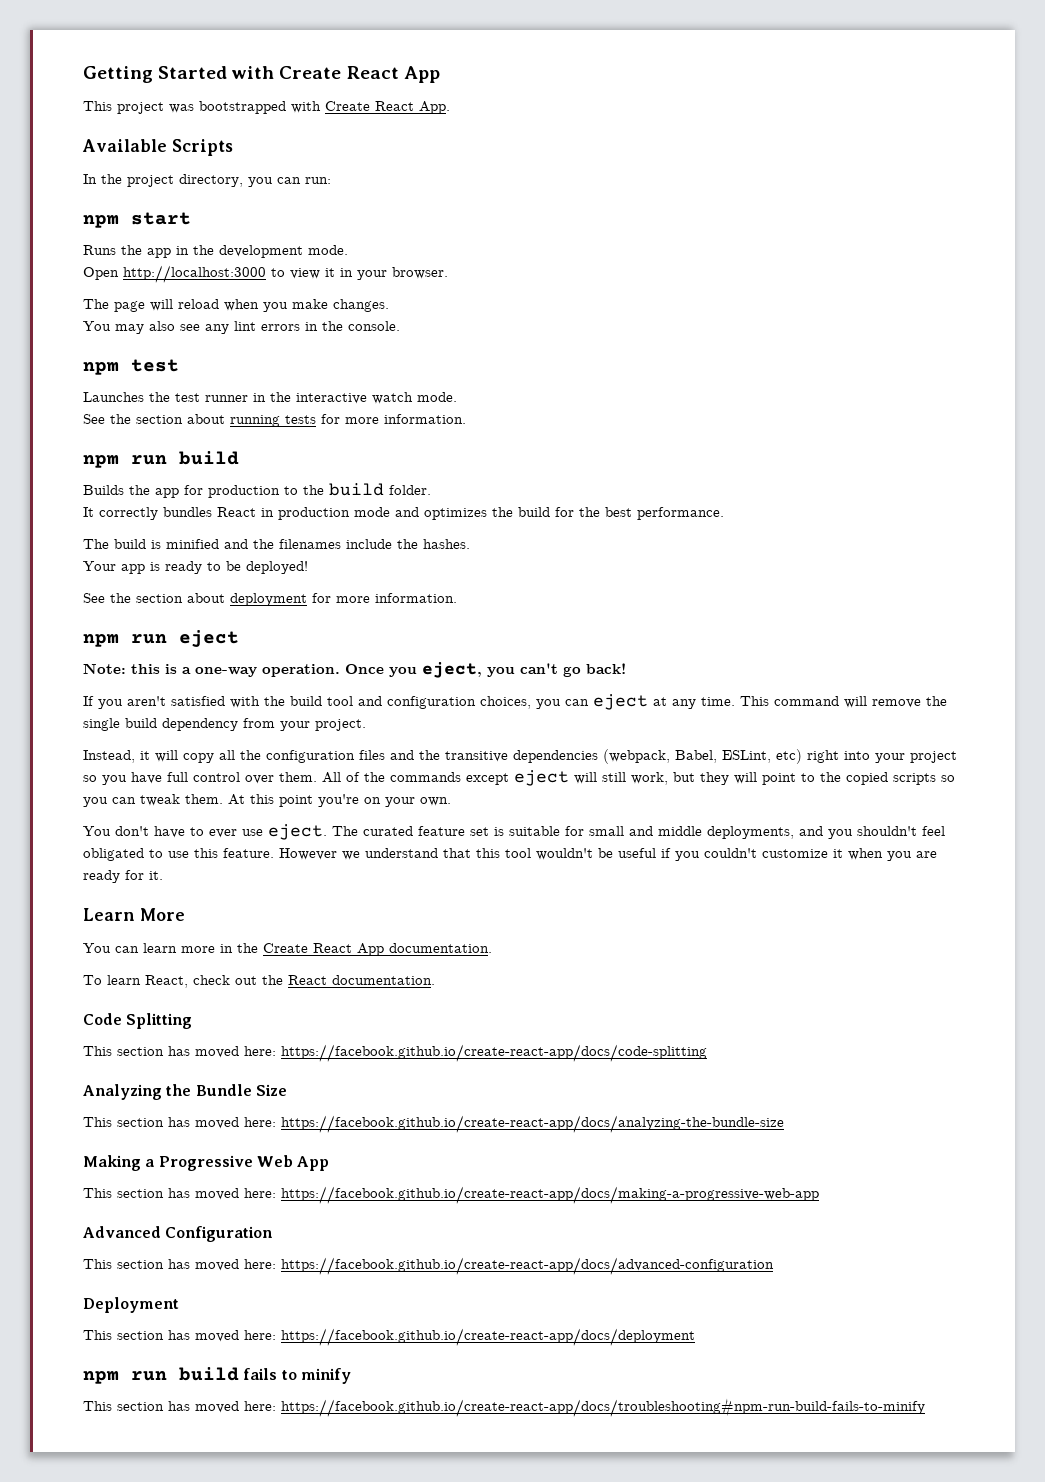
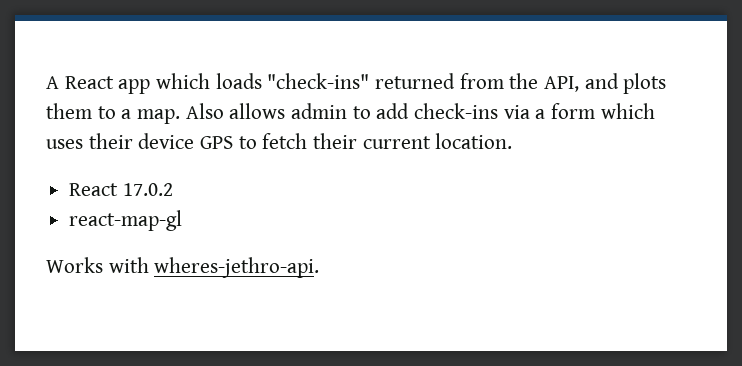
[83,66,440,83] [83,101,450,114] [82,139,233,156] [83,174,331,187] [83,212,191,228] [83,245,348,258] [83,265,448,283] [83,299,389,312] [83,321,400,334] [83,359,179,375] [83,392,457,404] [83,414,466,427] [83,451,239,468] [83,483,431,498] [83,507,724,520] [83,539,470,549] [83,561,308,574] [83,593,457,606] [83,630,239,647] [83,662,626,678] [83,694,947,710] [83,718,366,731] [83,749,957,764] [83,770,955,786] [83,794,451,807] [83,824,945,840] [83,848,937,861] [83,870,163,883] [83,908,185,921] [83,943,492,956] [83,975,435,988] [83,1013,193,1029] [83,1044,707,1062] [83,1084,287,1100] [83,1115,784,1133] [83,1155,330,1171] [83,1186,819,1204] [83,1226,274,1242] [83,1257,774,1275] [83,1297,179,1313] [83,1328,695,1346] [83,1367,351,1384] [83,1398,925,1417] Getting Started with Create React App // This project was bootstrapped with Create React App. // Available Scripts // In the project directory, you can run: // npm start // Runs the app in the development mode. // Open http://localhost:3000 to view it in your browser. // The page will reload when you make changes. // You may also see any lint errors in the console. // npm test // Launches the test runner in the interactive watch mode. // See the section about running tests for more information. // npm run build // Builds the app for production to the build folder. // It correctly bundles React in production mode and optimizes the build for the best performance. // The build is minified and the filenames include the hashes. // Your app is ready to be deployed! // See the section about deployment for more information. // npm run eject // Note: this is a one-way operation. Once you eject, you can't go back! // If you aren't satisfied with the build tool and configuration choices, you can eject at any time. This command will remove the single build dependency from your project. // Instead, it will copy all the configuration files and the transitive dependencies (webpack, Babel, ESLint, etc) right into your project so you have full control over them. All of the commands except eject will still work, but they will point to the copied scripts so you can tweak them. At this point you're on your own. // You don't have to ever use eject. The curated feature set is suitable for small and middle deployments, and you shouldn't feel obligated to use this feature. However we understand that this tool wouldn't be useful if you couldn't customize it when you are ready for it. // Learn More // You can learn more in the Create React App documentation. // To learn React, check out the React documentation. // Code Splitting // This section has moved here: https://facebook.github.io/create-react-app/docs/code-splitting // Analyzing the Bundle Size // This section has moved here: https://facebook.github.io/create-react-app/docs/analyzing-the-bundle-size // Making a Progressive Web App // This section has moved here: https://facebook.github.io/create-react-app/docs/making-a-progressive-web-app // Advanced Configuration // This section has moved here: https://facebook.github.io/create-react-app/docs/advanced-configuration // Deployment // This section has moved here: https://facebook.github.io/create-react-app/docs/deployment // npm run build fails to minify // This section has moved here: https://facebook.github.io/create-react-app/docs/troubleshooting#npm-run-build-fails-to-minify -> [46,73,667,94] [46,103,655,124] [46,133,513,149] [69,183,173,196] [69,210,183,231] [46,257,320,278] A React app which loads "check-ins" returned from the API, and plots them to a map. Also allows admin to add check-ins via a form which uses their device GPS to fetch their current location. // React 17.0.2 // react-map-gl // Works with wheres-jethro-api.

